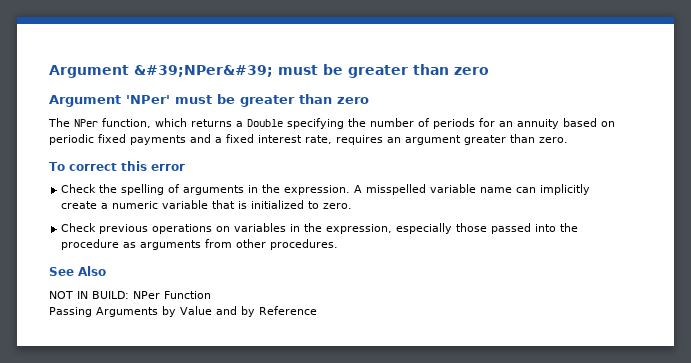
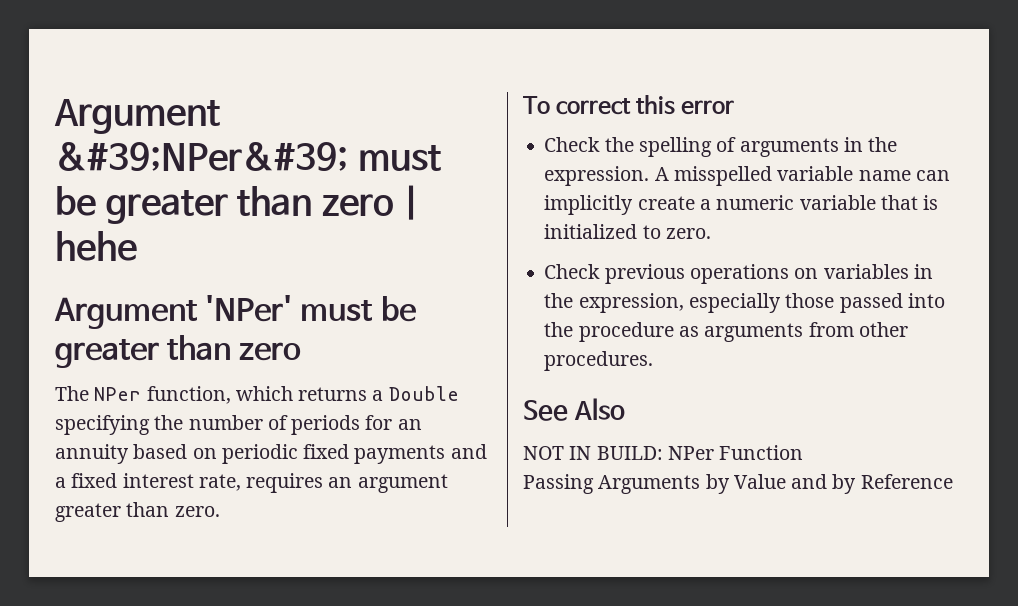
(489, 71) none -> [403,185,420,220] [55,231,137,261] | hehe

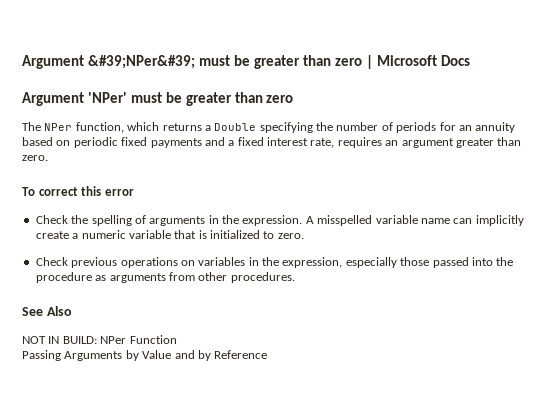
[55,231,137,261] hehe -> [377,55,471,66] Microsoft Docs

